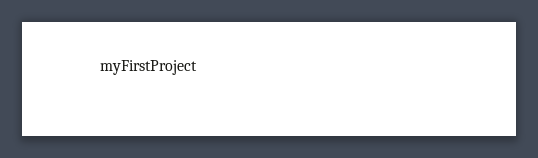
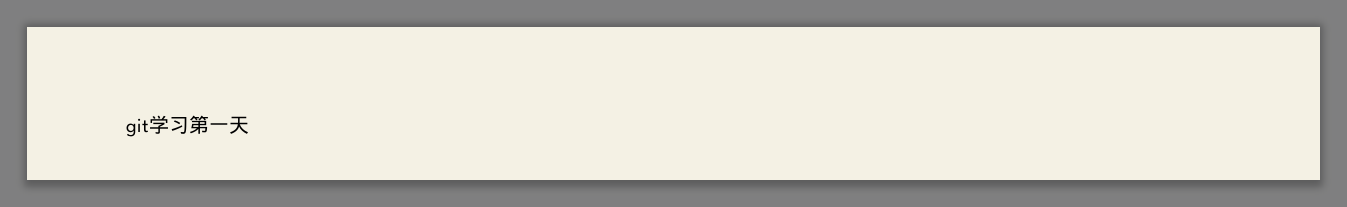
[100,60,197,75] myFirstProject -> [126,115,249,137] git学习第一天

